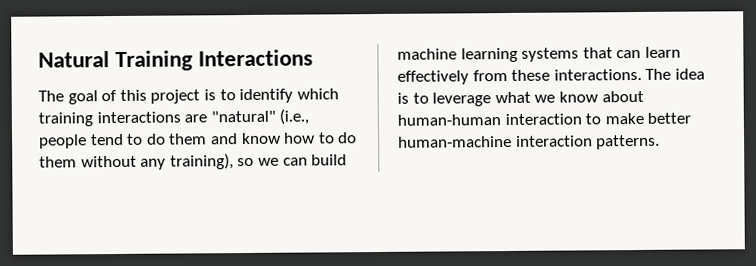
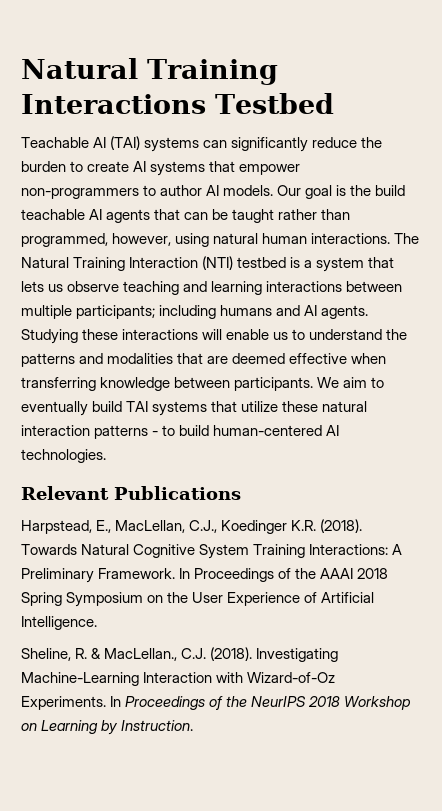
[38,88,339,105] [38,108,310,127] [39,132,358,149] [39,153,348,170] [397,46,681,63] [397,68,705,85] [397,90,644,107] [397,112,692,126] [398,134,661,150] // The goal of this project is to identify which training interactions are "natural" (i.e., people tend to do them and know how to do them without any training), so we can build machine learning systems that can learn effectively from these interactions. The idea is to leverage what we know about human-human interaction to make better human-machine interaction patterns. -> [215,93,334,114] [21,136,383,152] [21,161,301,176] [21,185,406,199] [21,209,351,223] [21,233,420,247] [21,256,395,272] [21,281,403,295] [21,305,369,319] [21,329,408,344] [21,353,387,367] [21,377,385,391] [21,401,368,416] [21,425,340,439] [21,449,106,463] [21,486,241,500] [21,519,363,534] [21,544,403,559] [21,568,389,583] [21,592,375,607] [21,616,97,630] [21,647,339,662] [21,672,336,686] [21,696,412,710] [21,720,194,735] Testbed // Teachable AI (TAI) systems can significantly reduce the burden to create AI systems that empower non-programmers to author AI models. Our goal is the build teachable AI agents that can be taught rather than programmed, however, using natural human interactions. The Natural Training Interaction (NTI) testbed is a system that lets us observe teaching and learning interactions between multiple participants; including humans and AI agents. Studying these interactions will enable us to understand the patterns and modalities that are deemed effective when transferring knowledge between participants. We aim to eventually build TAI systems that utilize these natural interaction patterns - to build human-centered AI technologies. // Relevant Publications // Harpstead, E., MacLellan, C.J., Koedinger K.R. (2018). Towards Natural Cognitive System Training Interactions: A Preliminary Framework. In Proceedings of the AAAI 2018 Spring Symposium on the User Experience of Artificial Intelligence. // Sheline, R. & MacLellan., C.J. (2018). Investigating Machine-Learning Interaction with Wizard-of-Oz Experiments. In Proceedings of the NeurIPS 2018 Workshop on Learning by Instruction.

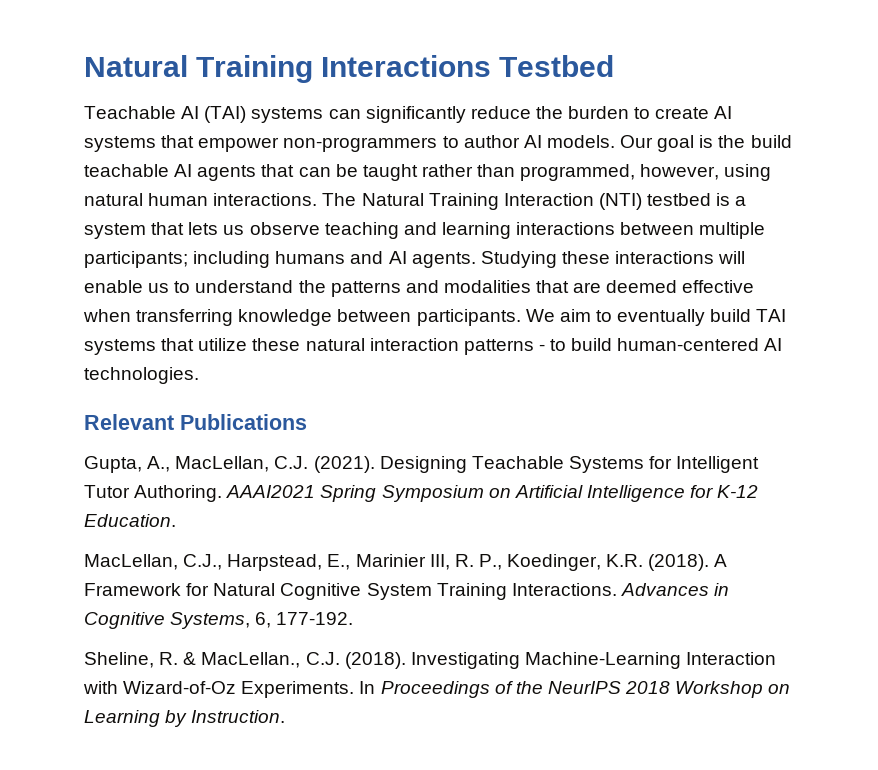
[21,519,363,534] [21,544,403,559] [21,568,389,583] [21,592,375,607] [21,616,97,630] Harpstead, E., MacLellan, C.J., Koedinger K.R. (2018). Towards Natural Cognitive System Training Interactions: A Preliminary Framework. In Proceedings of the AAAI 2018 Spring Symposium on the User Experience of Artificial Intelligence. -> [84,456,760,473] [84,485,759,502] [84,514,176,527] [84,554,728,571] [84,583,730,600] [84,612,354,629] Gupta, A., MacLellan, C.J. (2021). Designing Teachable Systems for Intelligent Tutor Authoring. AAAI2021 Spring Symposium on Artificial Intelligence for K-12 Education. // MacLellan, C.J., Harpstead, E., Marinier III, R. P., Koedinger, K.R. (2018). A Framework for Natural Cognitive System Training Interactions. Advances in Cognitive Systems, 6, 177-192.

